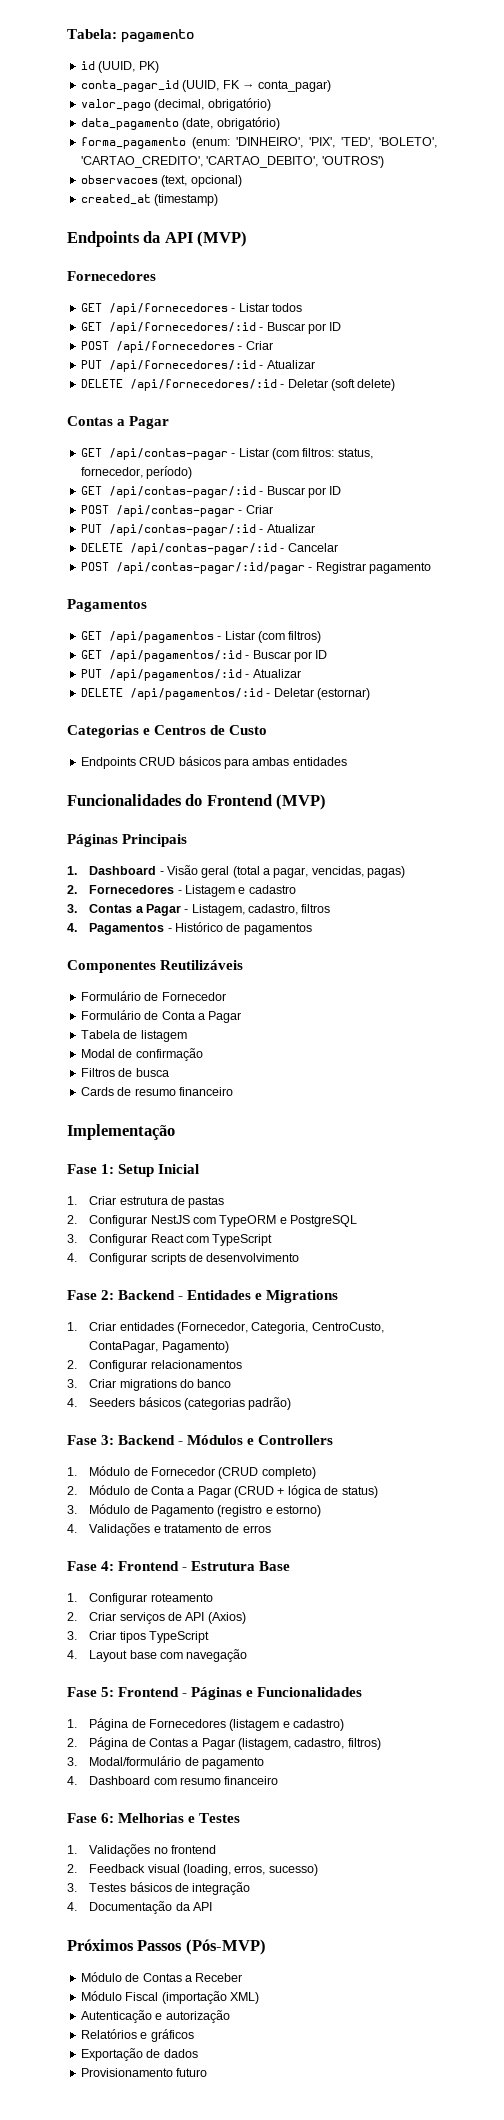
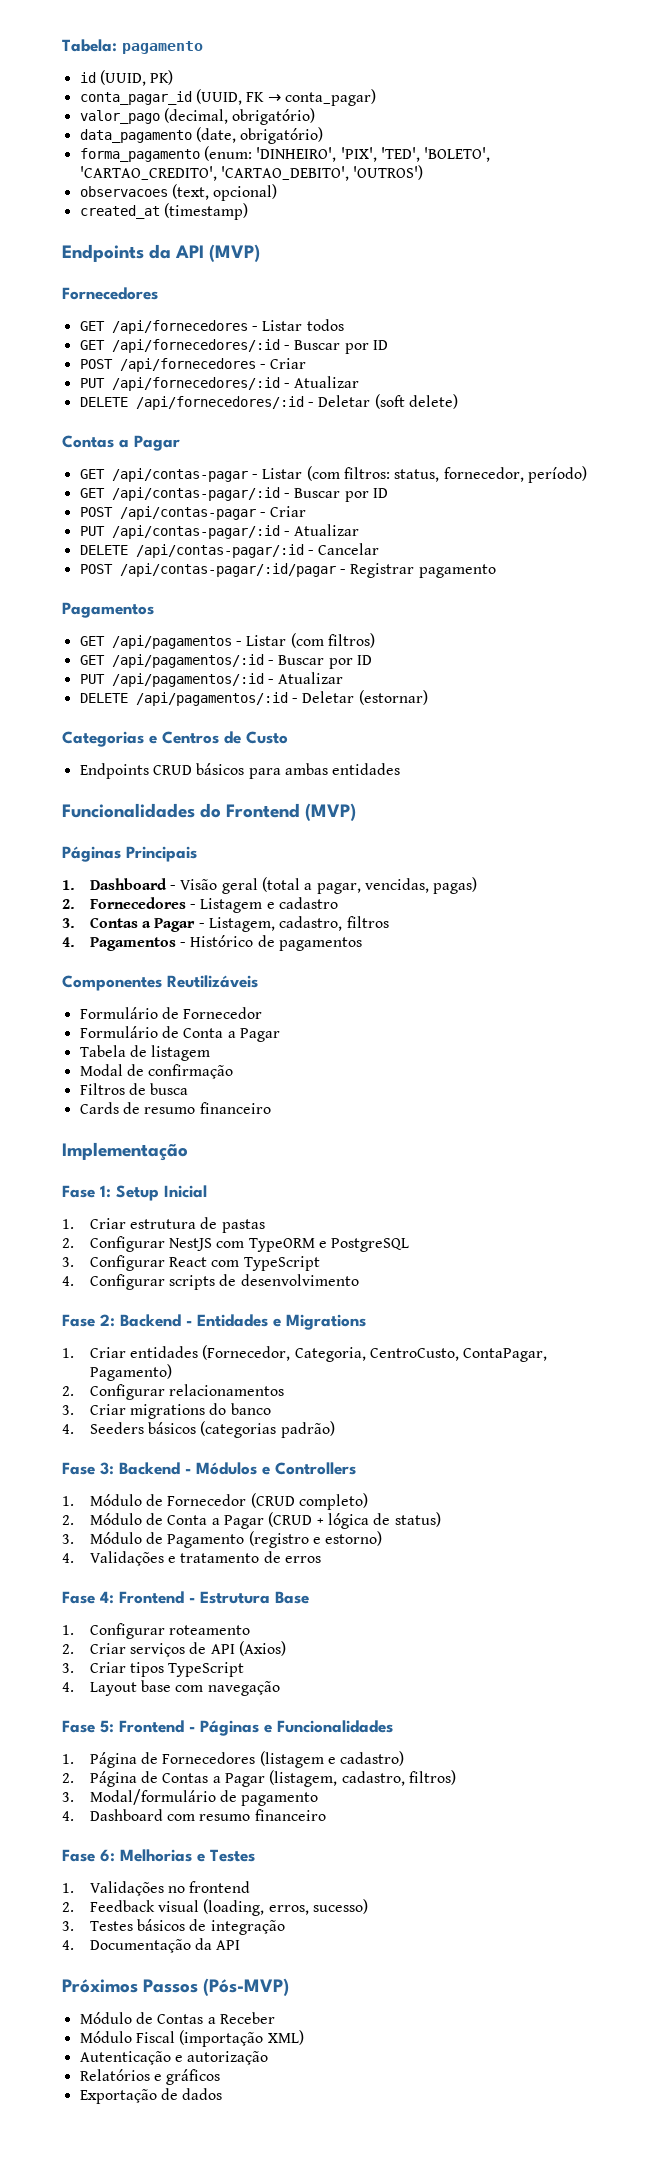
[80,2068,208,2077] // Provisionamento futuro -> (223, 2094) none

